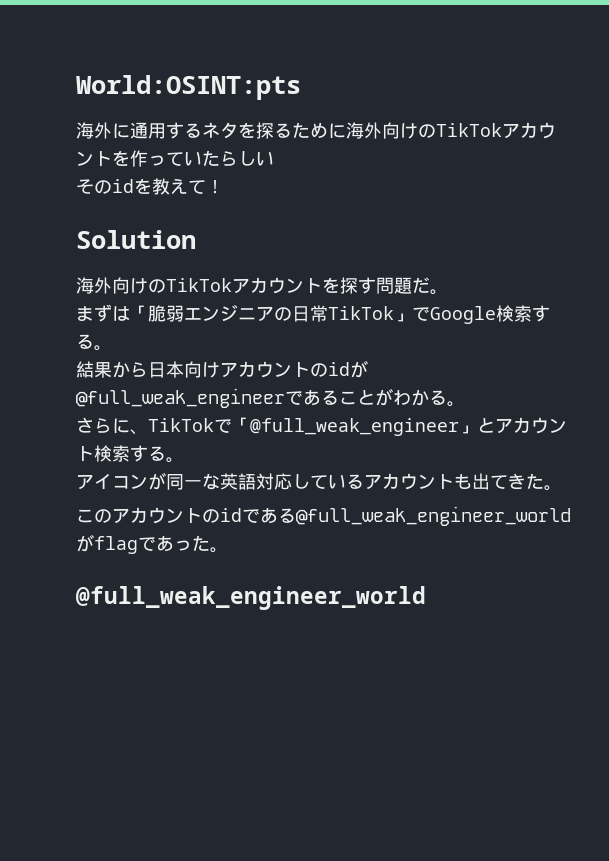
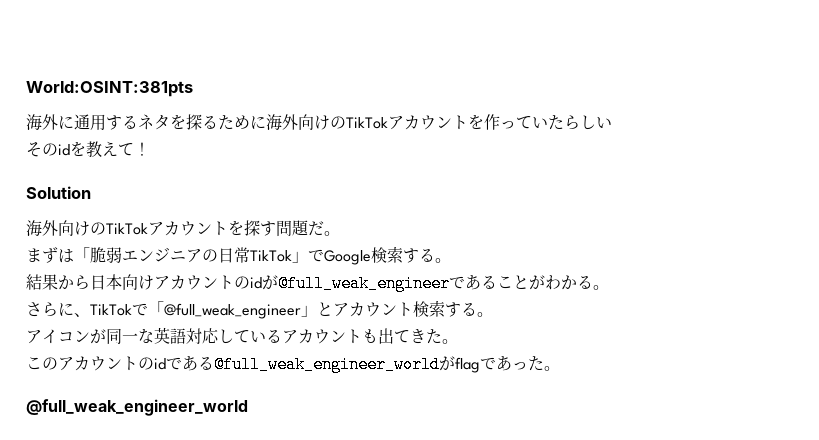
[76,75,301,100] World:OSINT:pts -> [26,81,193,97] World:OSINT:381pts

